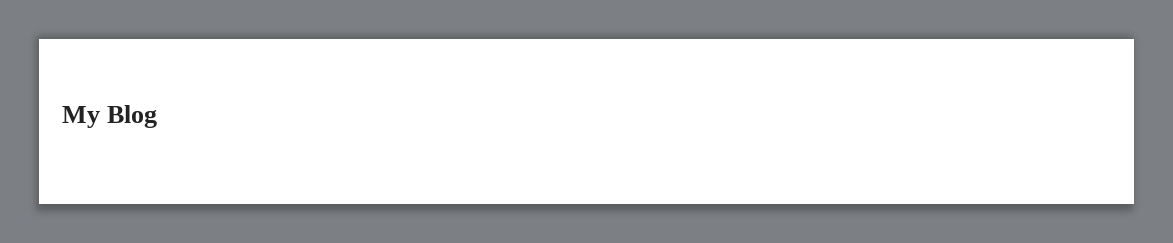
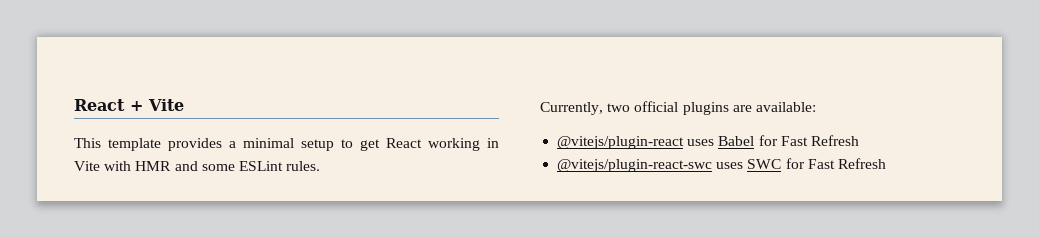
[62,105,158,128] My Blog -> [74,99,184,111] [74,138,499,151] [74,161,321,171] [540,101,816,115] [557,135,859,149] [557,158,886,172] React + Vite // This template provides a minimal setup to get React working in Vite with HMR and some ESLint rules. // Currently, two official plugins are available: // @vitejs/plugin-react uses Babel for Fast Refresh // @vitejs/plugin-react-swc uses SWC for Fast Refresh

